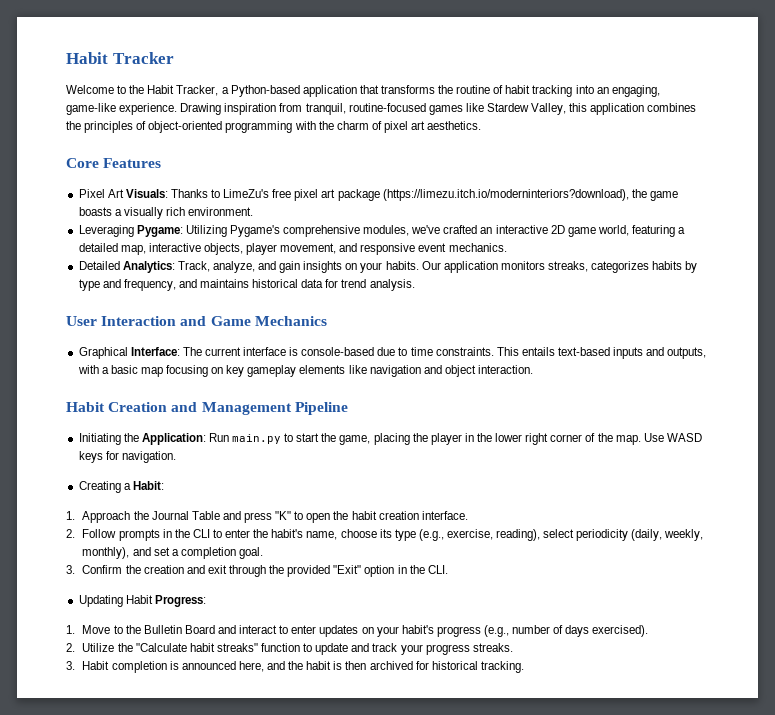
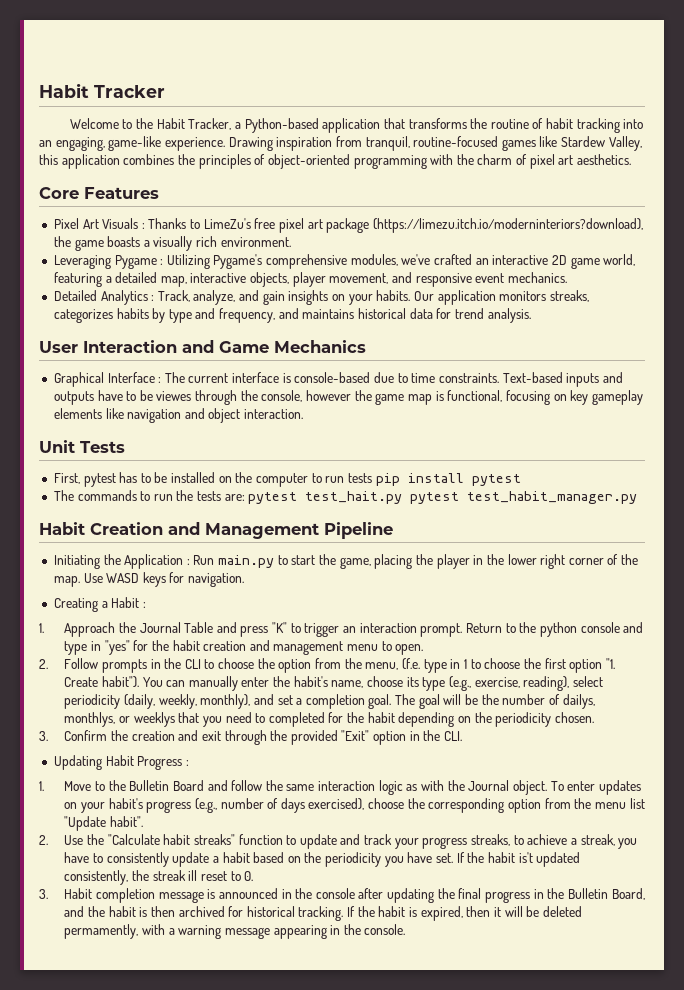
[125,189,168,198] Visuals: -> [102,218,145,229] Visuals :
[136,225,183,237] Pygame: -> [114,255,164,269] Pygame :
[122,261,175,273] Analytics: -> [100,290,155,305] Analytics :
[130,347,180,356] Interface: -> [107,372,162,383] Interface :
[496,347,707,359] [77,365,163,377] This entails text-based inputs and outputs, with a basic map -> [502,372,623,387] [53,390,503,405] Text-based inputs and outputs have to be viewes through the console, however the game map is functional,
(534, 369) none -> [39,440,125,453] [53,472,521,487] [53,490,638,504] // Unit Tests // First, pytest has to be installed on the computer to run tests pip install pytest // The commands to run the tests are: pytest test_hait.py pytest test_habit_manager.py
[141,433,206,445] Application: -> [124,554,190,569] Application :
[132,481,164,490] Habit: -> [111,597,146,608] Habit :
[306,511,468,523] open the habit creation interface. -> [304,622,644,637] [64,640,424,655] trigger an interaction prompt. Return to the python console and type in "yes" for the habit creation and management menu to open.
(222, 533) none -> [218,658,615,673] [64,676,238,691] choose the option from the menu, (f.e. type in 1 to choose the first option "1. Create habit"). You can manually
(263, 553) none -> [395,694,595,709] [64,712,594,727] The goal will be the number of dailys, monthlys, or weeklys that you need to completed for the habit depending on the periodicity chosen.
[154,595,206,607] Progress: -> [137,756,189,770] Progress :
[239,625,289,634] interact to -> [231,780,564,795] follow the same interaction logic as with the Journal object. To
[592,625,649,637] [66,643,115,652] exercised). // 2. Utilize -> [308,798,645,813] [64,816,143,831] [39,835,84,845] exercised), choose the corresponding option from the menu list "Update habit". // 2. Use
[472,643,513,652] streaks. -> [471,834,638,849] [64,852,581,867] [64,870,254,885] streaks, to achieve a streak, you have to consistently update a habit based on the periodicity you have set. If the habit is't updated consistently, the streak ill reset to 0.
(167, 667) none -> [158,891,204,903] message
[238,661,264,672] here, -> [281,888,645,903] in the console after updating the final progress in the Bulletin Board,
(524, 667) none -> [347,906,582,921] [64,924,406,939] If the habit is expired, then it will be deleted permamently, with a warning message appearing in the console.

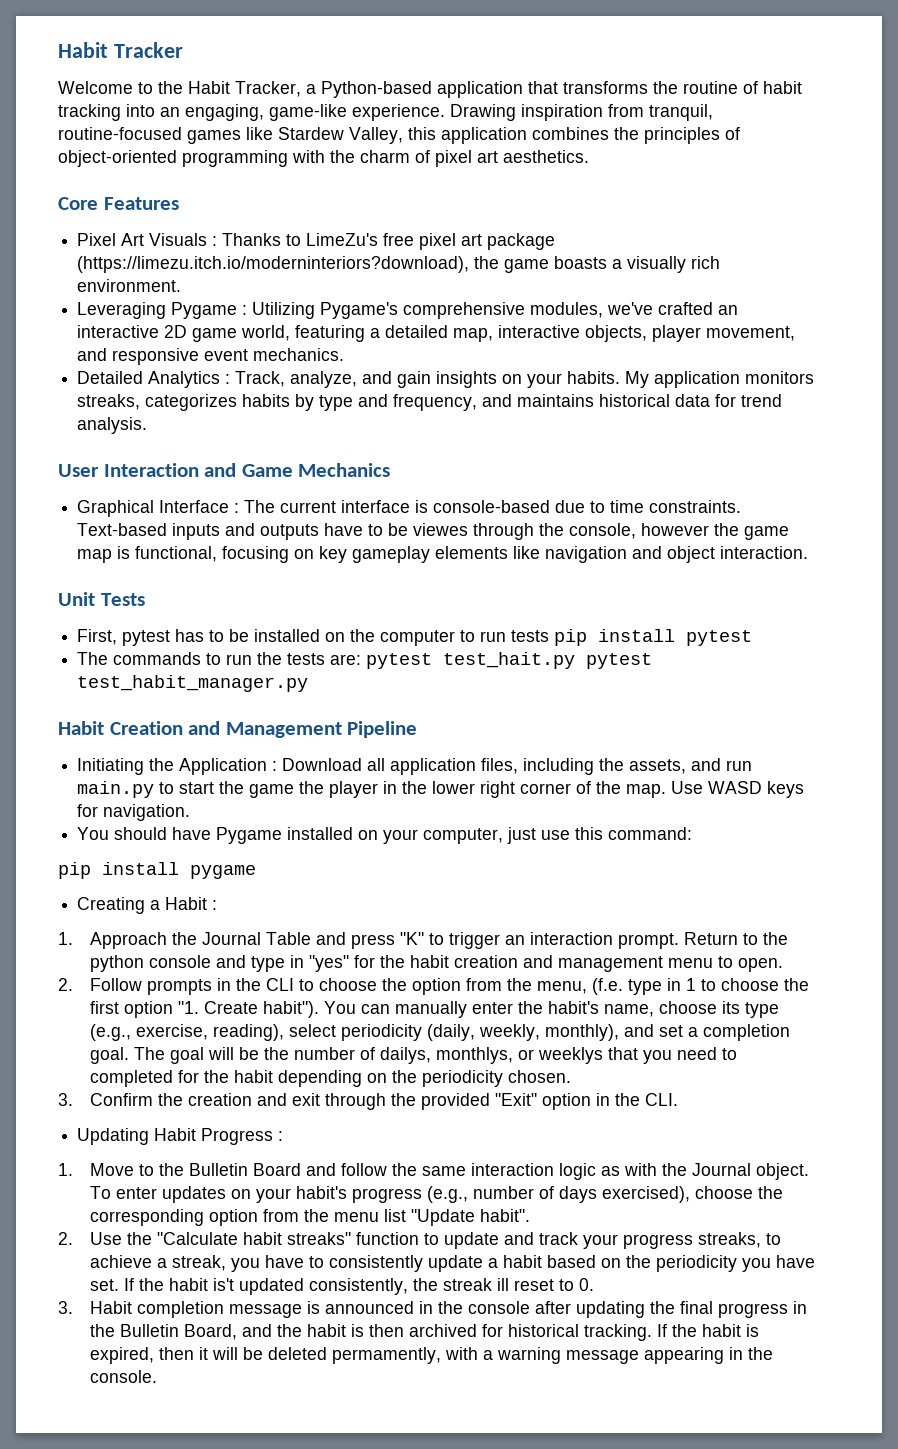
[413,291,434,301] Our -> [625,371,650,388] My
[193,555,215,565] Run -> [282,758,753,775] Download all application files, including the assets, and run
[339,554,413,569] game, placing -> [249,784,295,798] game
(245, 580) none -> [77,827,693,844] [58,862,256,879] // You should have Pygame installed on your computer, just use this command: // pip install pygame

